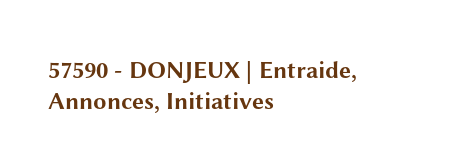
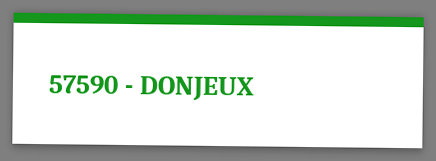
[246,61,357,84] [48,92,275,114] | Entraide, Annonces, Initiatives -> (256, 89) none

